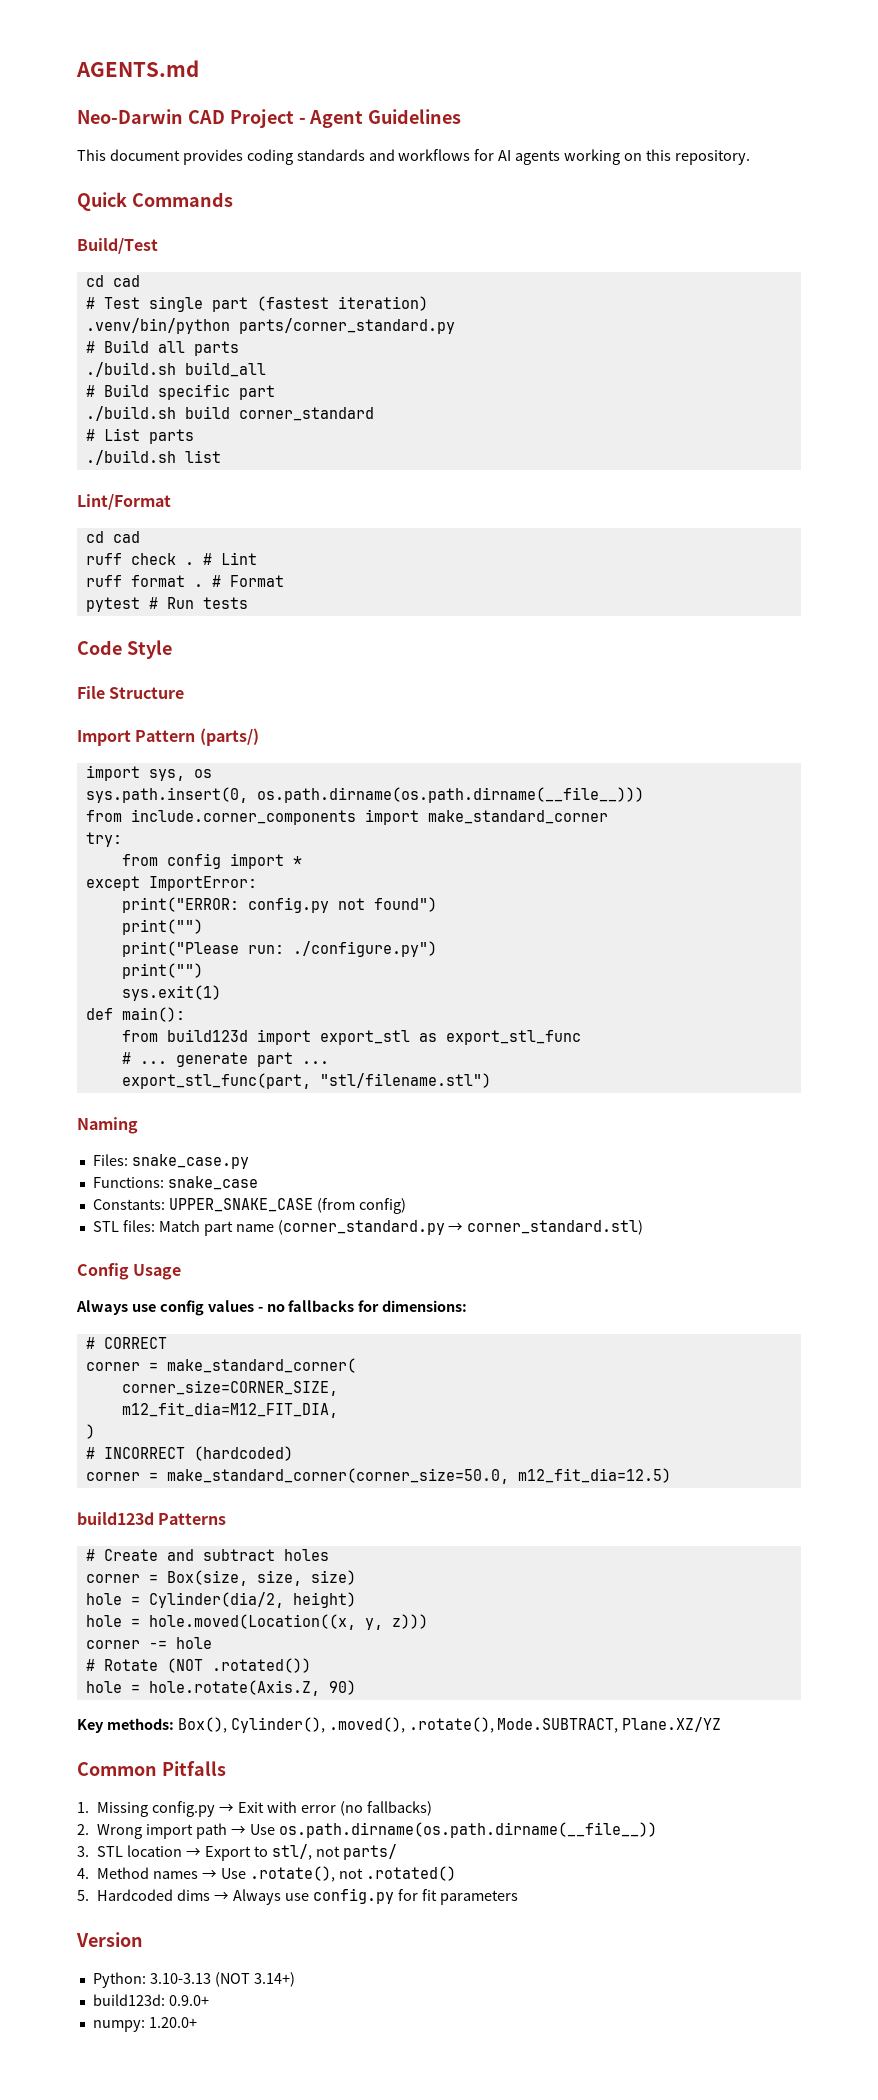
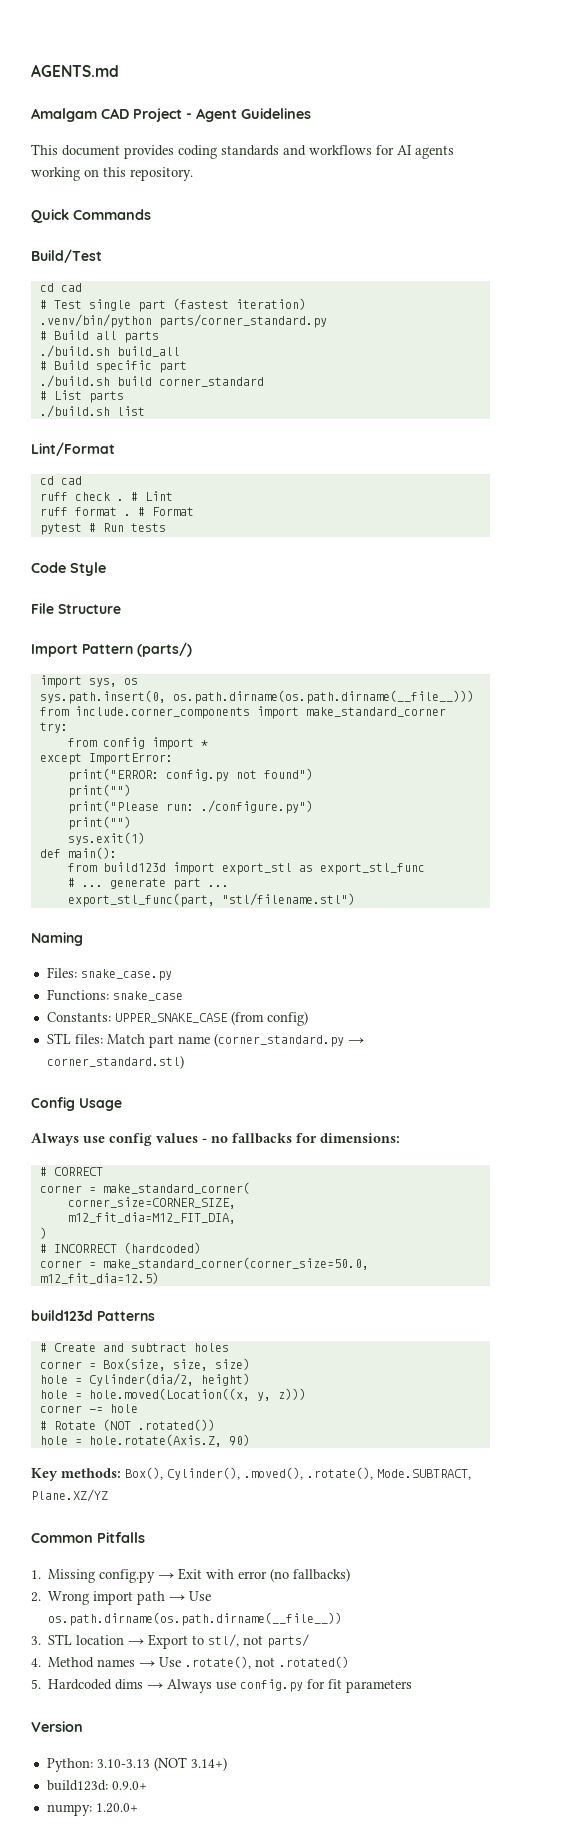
[77,109,183,124] Neo-Darwin -> [31,108,97,122] Amalgam

